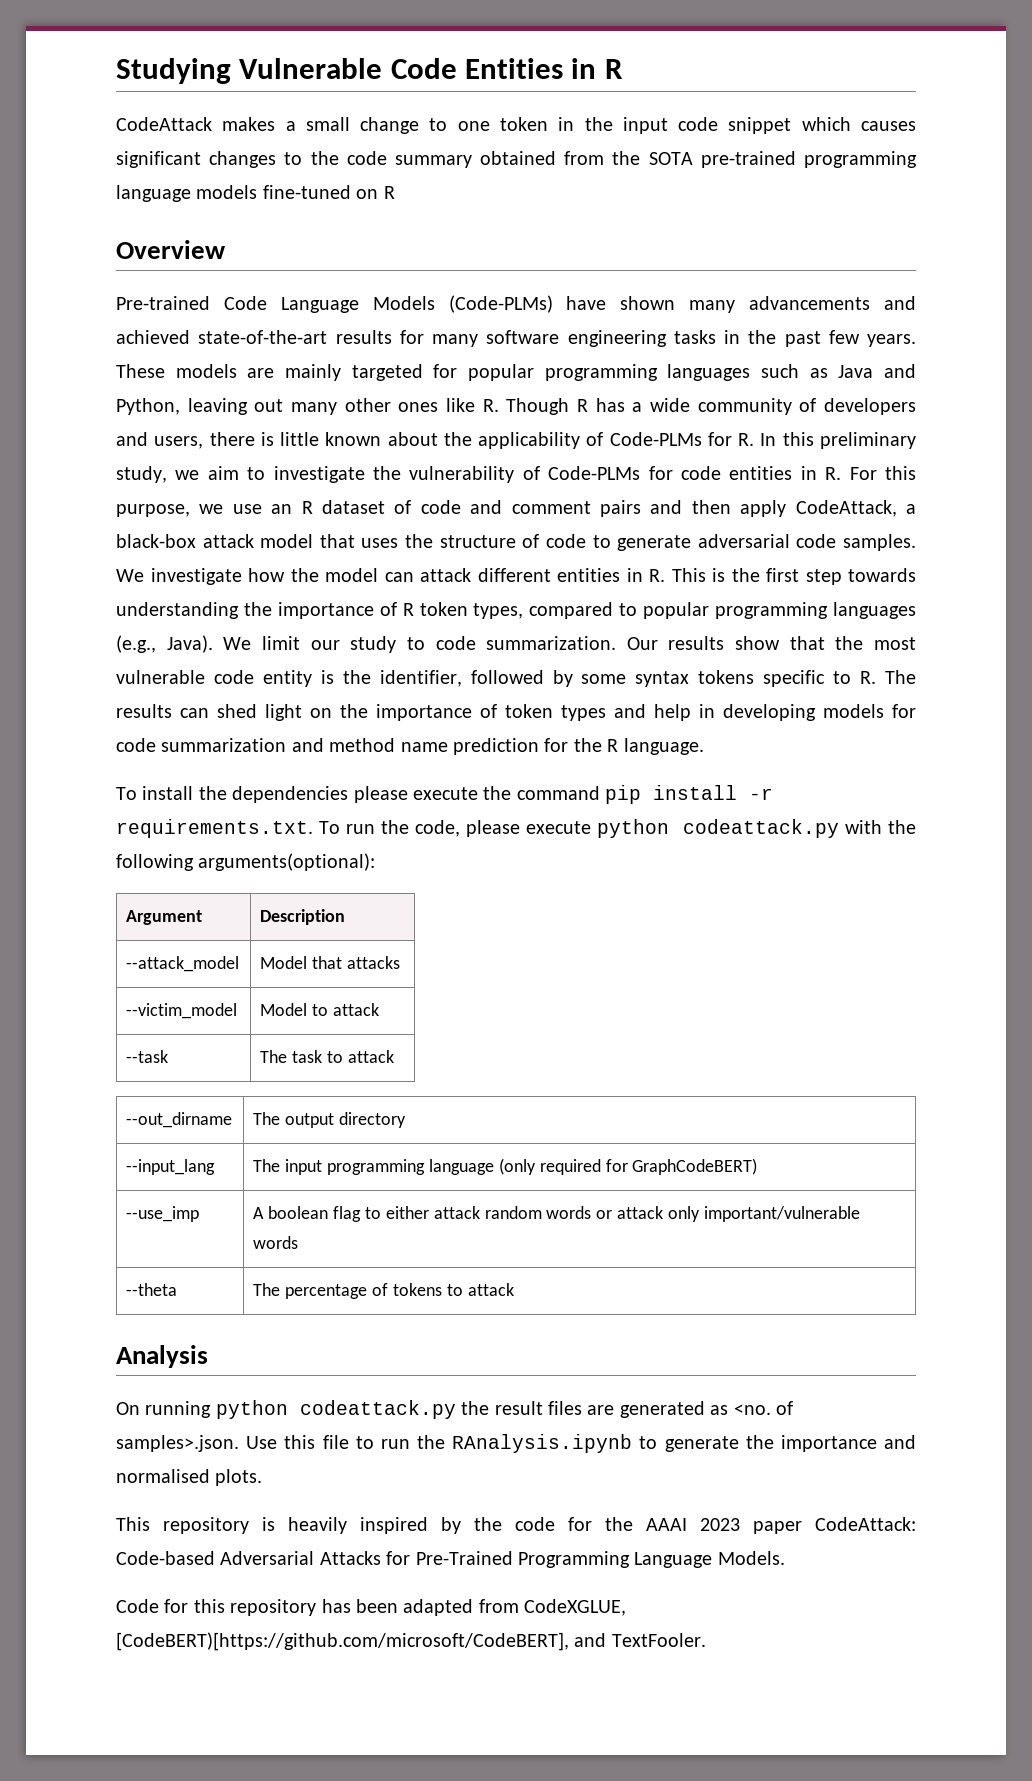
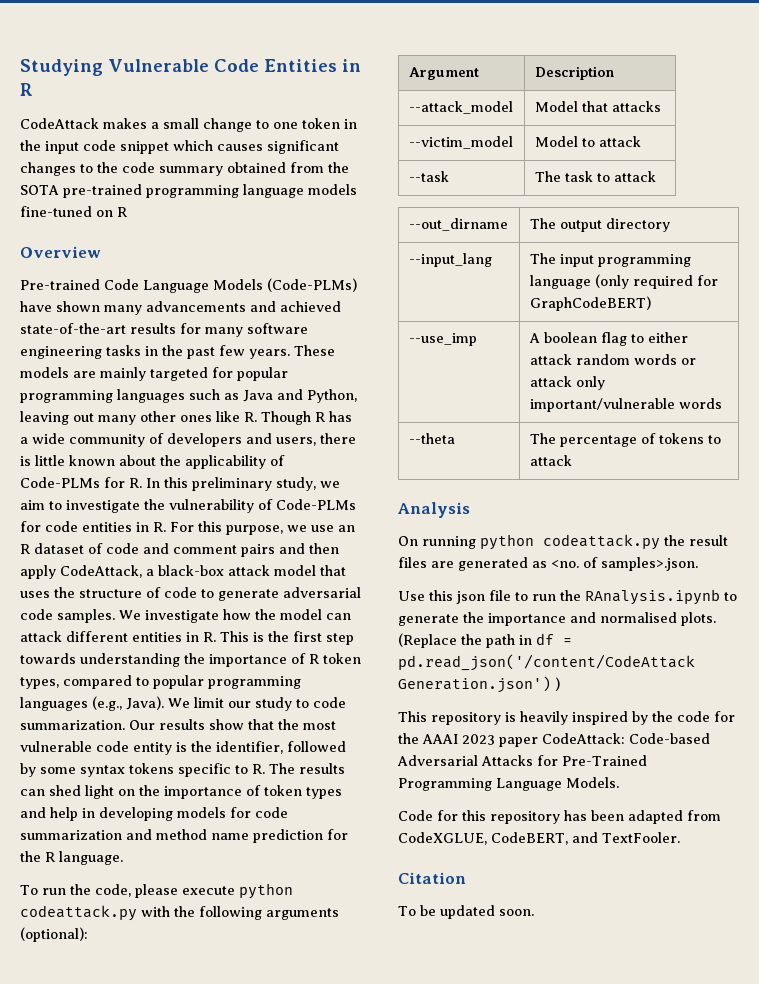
[142,785,774,804] [116,819,341,838] install the dependencies please execute the command pip install -r requirements.txt. To -> (38, 890) none
[198,853,376,871] arguments(optional): -> [266,908,339,920] [20,927,88,942] arguments (optional):
(239, 1443) none -> (698, 564) //
(316, 1442) none -> [456,591,485,604] json
(263, 1477) none -> [398,633,572,648] [398,654,695,671] [398,676,560,693] (Replace the path in df = pd.read_json('/content/CodeAttack Generation.json') )
[116,1632,569,1651] [CodeBERT)[https://github.com/microsoft/CodeBERT], -> [491,832,568,845] CodeBERT,
(706, 1640) none -> [398,872,466,884] [398,905,534,919] // Citation // To be updated soon.

